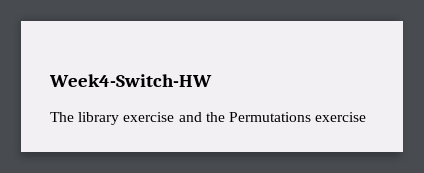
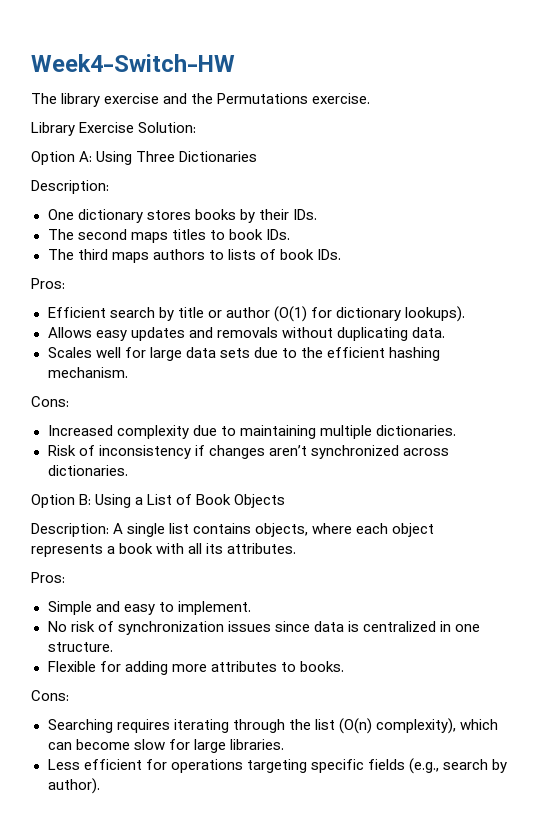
[315,112,367,122] exercise -> [312,93,371,104] [31,122,197,136] [31,151,258,165] [31,180,109,194] [47,209,317,223] [47,229,290,243] [47,249,341,263] [31,278,65,289] [47,306,465,322] [47,327,445,341] [47,347,441,361] [47,367,128,378] [31,396,69,407] [47,425,456,439] [47,445,449,459] [47,465,128,476] [31,494,286,508] [31,523,435,537] [31,543,297,557] [31,572,65,583] [47,601,251,615] [47,621,481,635] [47,642,113,652] [47,661,344,675] [31,690,69,701] [47,718,498,734] [47,739,284,753] [47,758,507,774] [47,778,100,794] exercise. // Library Exercise Solution: // Option A: Using Three Dictionaries // Description: // One dictionary stores books by their IDs. // The second maps titles to book IDs. // The third maps authors to lists of book IDs. // Pros: // Efficient search by title or author (O(1) for dictionary lookups). // Allows easy updates and removals without duplicating data. // Scales well for large data sets due to the efficient hashing mechanism. // Cons: // Increased complexity due to maintaining multiple dictionaries. // Risk of inconsistency if changes aren’t synchronized across dictionaries. // Option B: Using a List of Book Objects // Description: A single list contains objects, where each object represents a book with all its attributes. // Pros: // Simple and easy to implement. // No risk of synchronization issues since data is centralized in one structure. // Flexible for adding more attributes to books. // Cons: // Searching requires iterating through the list (O(n) complexity), which can become slow for large libraries. // Less efficient for operations targeting specific fields (e.g., search by author).

